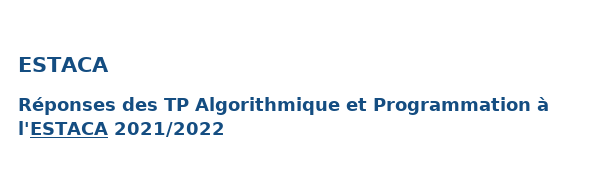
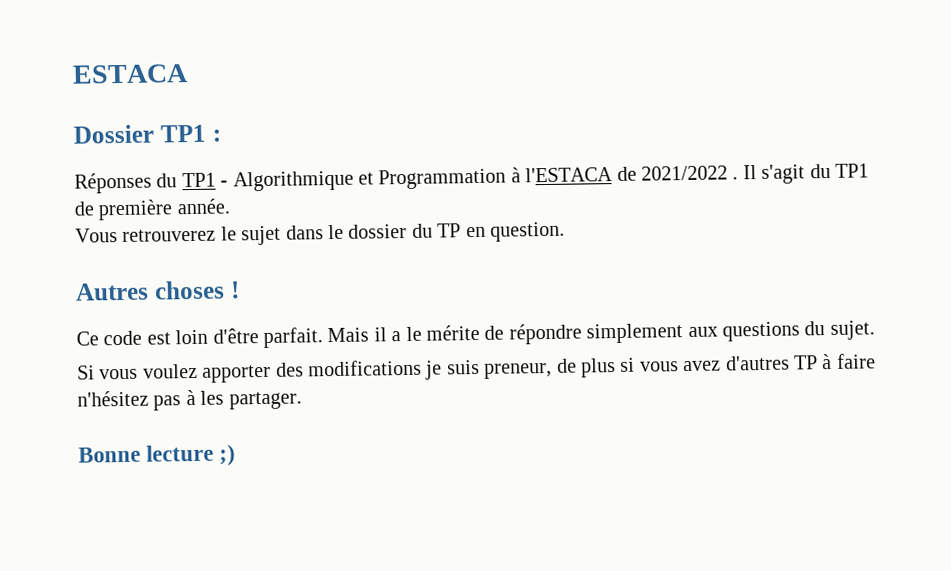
[18,97,189,115] Réponses des TP -> [73,124,221,144] [74,172,229,194] Dossier TP1 : // Réponses du TP1 -
[113,122,225,137] 2021/2022 -> [616,163,869,184] [74,198,230,221] [75,221,565,246] [75,280,240,301] [76,320,875,348] [77,353,876,383] [77,389,302,411] [78,444,237,466] de 2021/2022 . Il s'agit du TP1 de première année. // Vous retrouverez le sujet dans le dossier du TP en question. // Autres choses ! // Ce code est loin d'être parfait. Mais il a le mérite de répondre simplement aux questions du sujet. // Si vous voulez apporter des modifications je suis preneur, de plus si vous avez d'autres TP à faire n'hésitez pas à les partager. // Bonne lecture ;)

